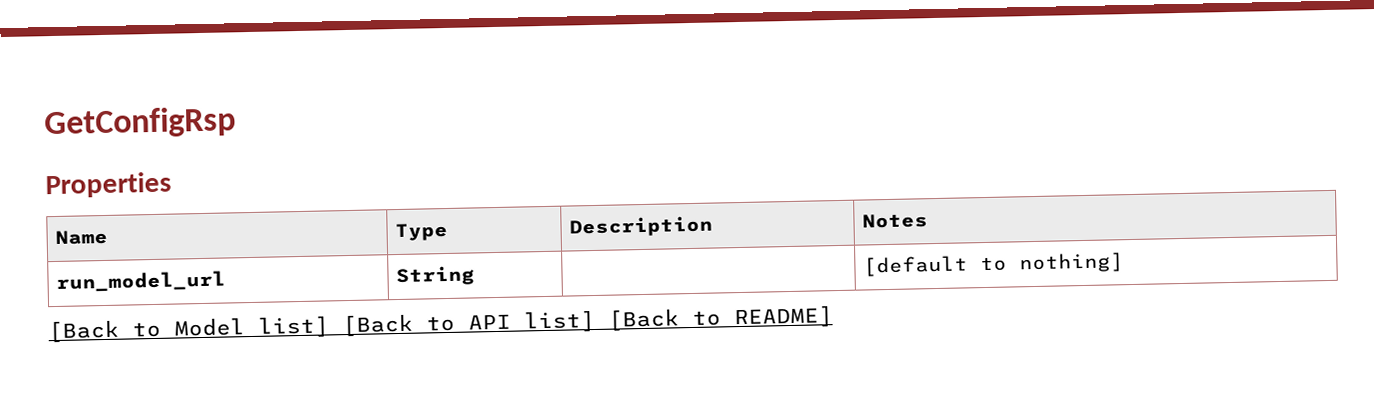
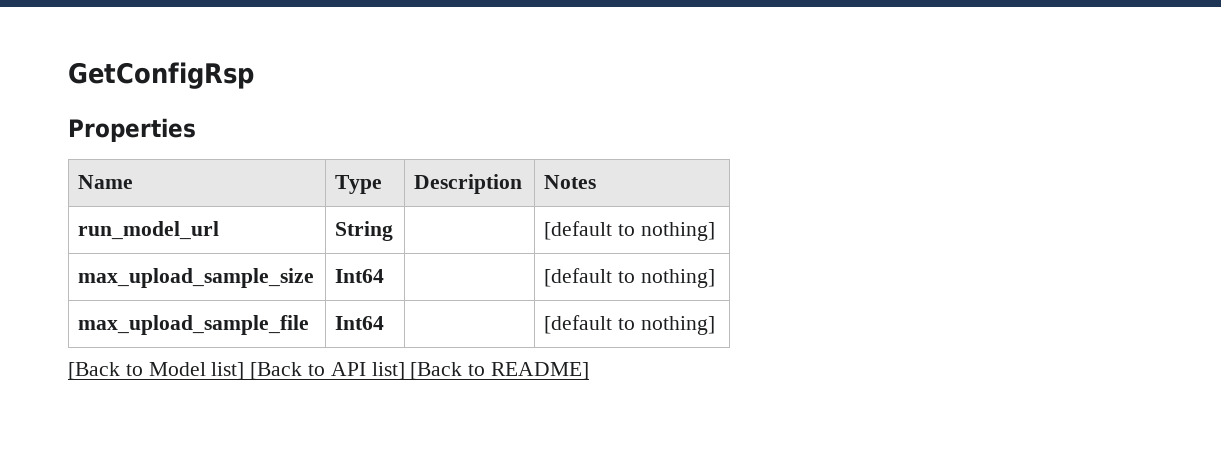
(1124, 263) none -> [78,268,315,288] [335,269,385,283] [544,268,715,288] [78,315,310,335] [335,316,385,330] [544,315,715,335] // max_upload_sample_size | Int64 | | [default to nothing] // max_upload_sample_file | Int64 | | [default to nothing]

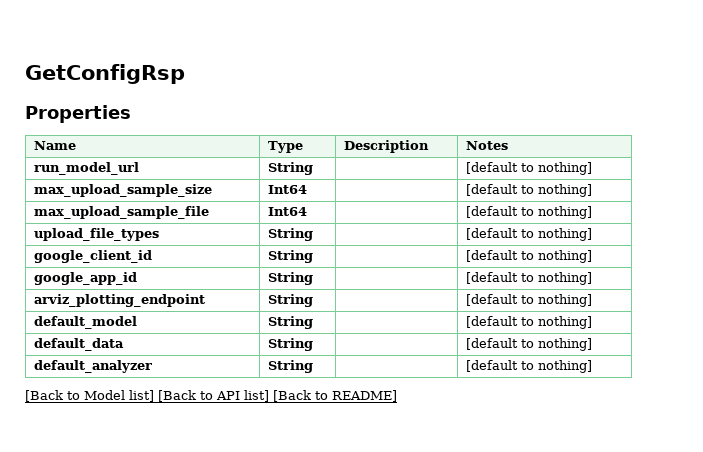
(715, 325) none -> [33,228,159,241] [267,228,313,241] [465,228,592,241] [33,250,152,263] [267,250,313,263] [465,250,592,263] [33,272,137,285] [267,272,313,285] [465,272,592,285] [33,294,205,307] [267,294,313,307] [465,294,592,307] [33,316,137,329] [267,316,313,329] [465,316,592,329] [33,338,124,351] [267,338,313,351] [465,338,592,351] [33,360,152,373] [267,360,313,373] [465,360,592,373] // upload_file_types | String | | [default to nothing] // google_client_id | String | | [default to nothing] // google_app_id | String | | [default to nothing] // arviz_plotting_endpoint | String | | [default to nothing] // default_model | String | | [default to nothing] // default_data | String | | [default to nothing] // default_analyzer | String | | [default to nothing]

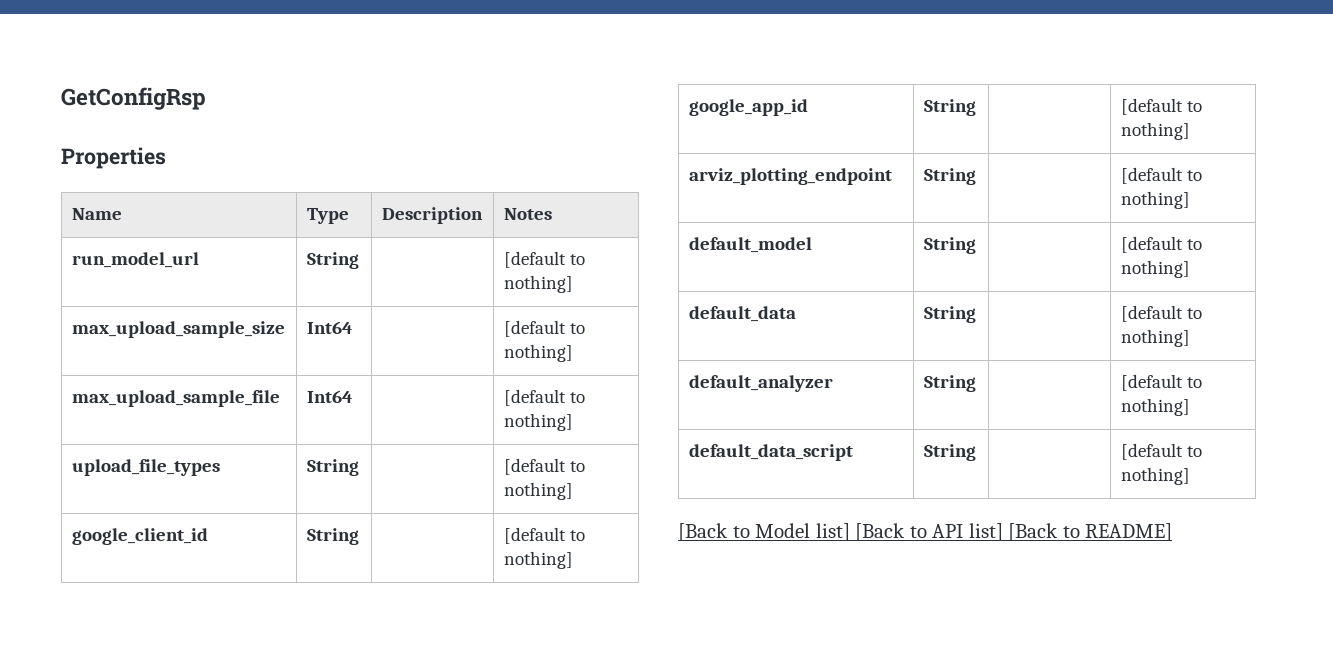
(592, 366) none -> [688,444,853,461] [923,444,976,461] [1120,443,1202,460] [1120,467,1190,485] // default_data_script | String | | [default to nothing]

